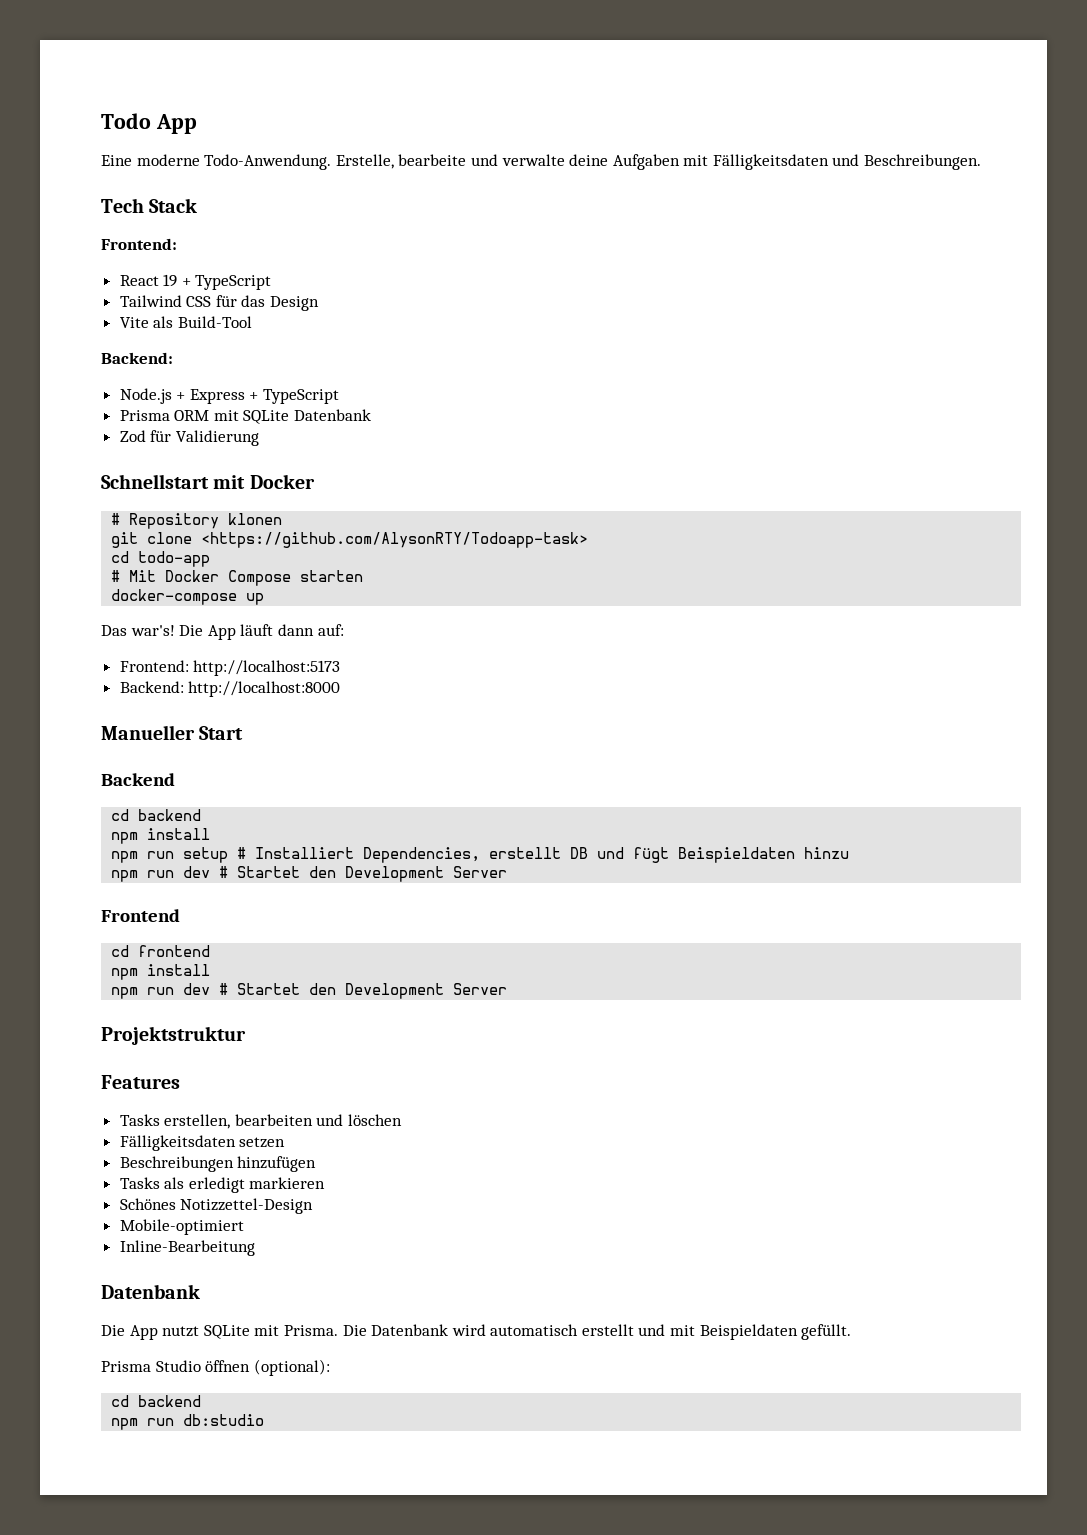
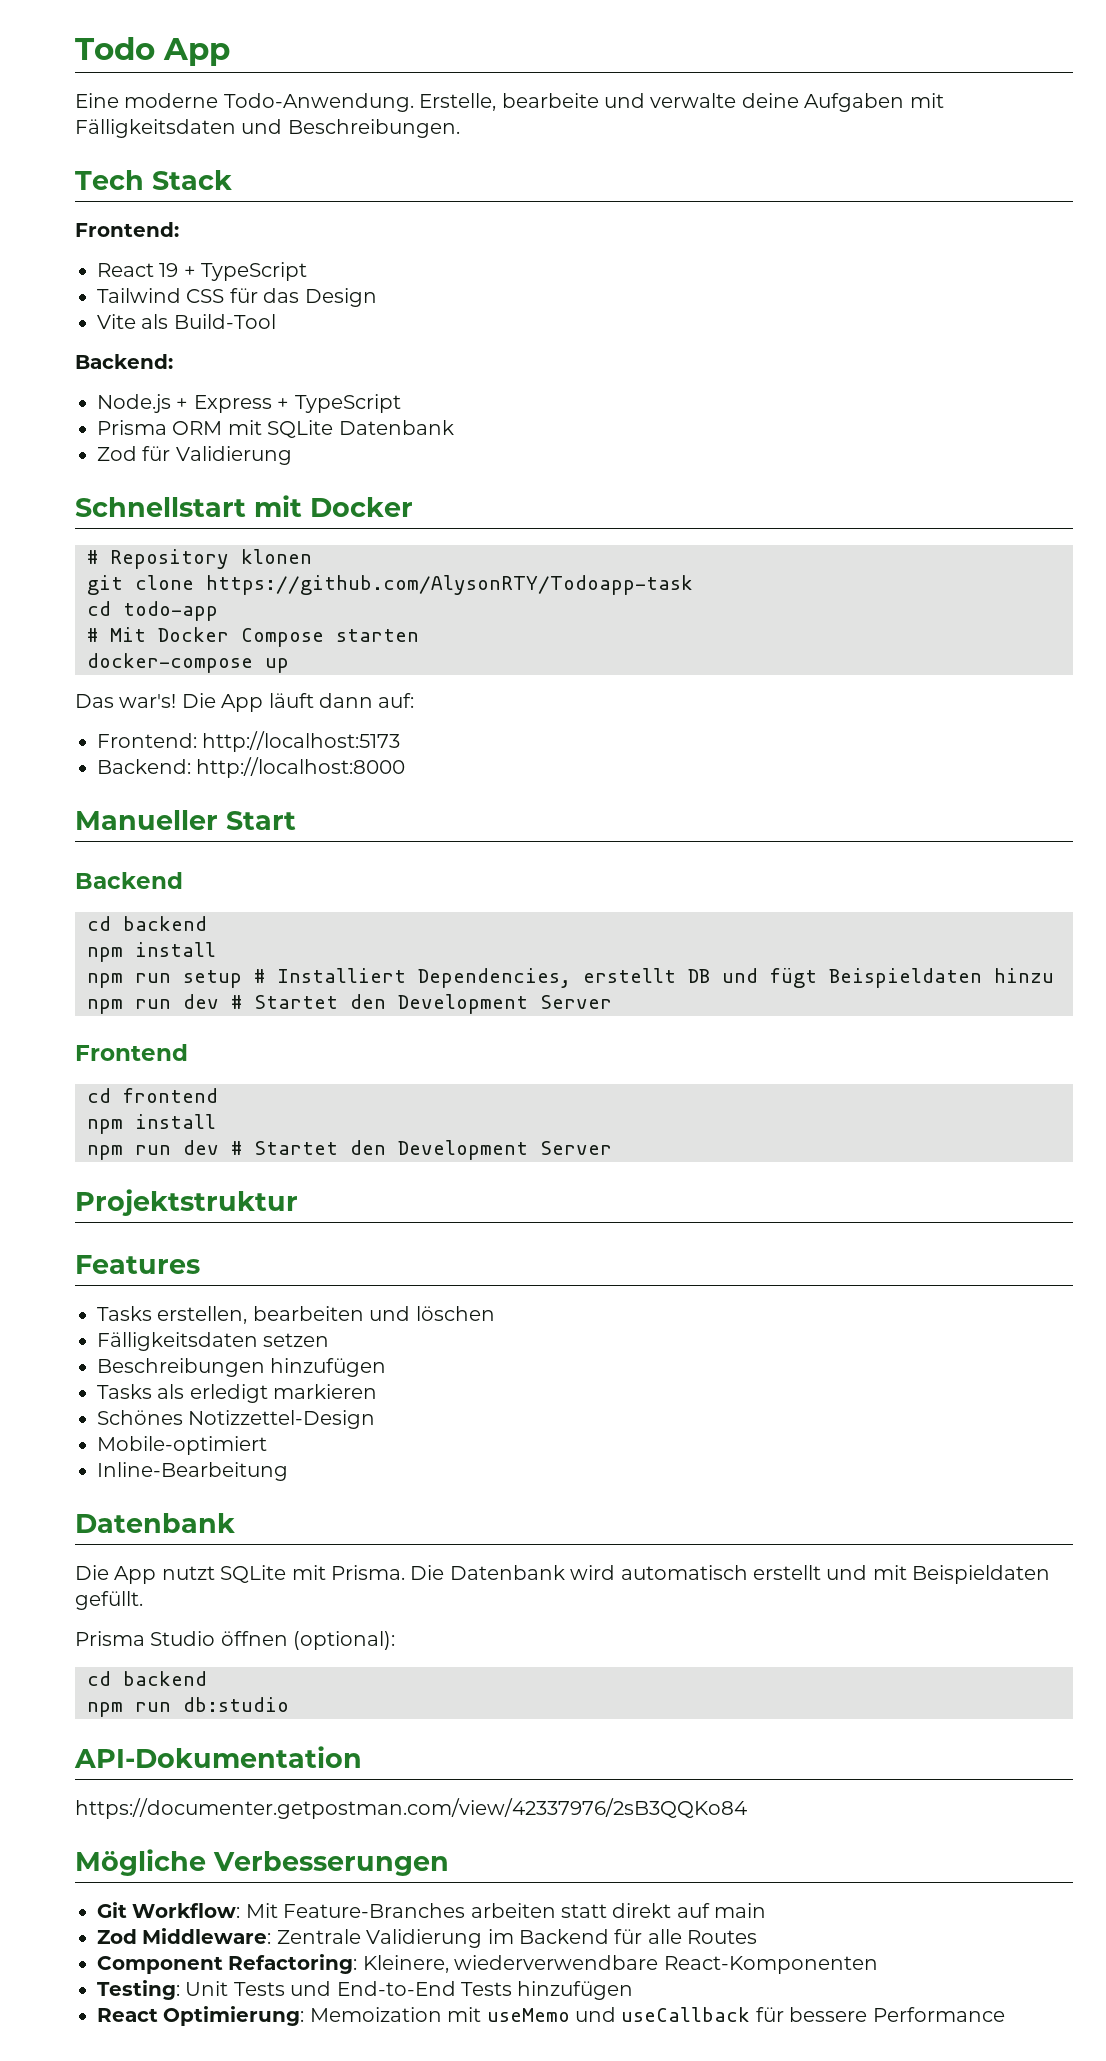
[201,532,589,548] <https://github.com/AlysonRTY/Todoapp-task> -> [206,575,693,595] https://github.com/AlysonRTY/Todoapp-task
(265, 1420) none -> [74,1746,362,1768] [75,1798,747,1819] [75,1849,449,1876] [97,1902,767,1918] [97,1928,758,1948] [97,1954,878,1974] [97,1980,634,2000] [97,2006,1005,2026] // API-Dokumentation // https://documenter.getpostman.com/view/42337976/2sB3QQKo84 // Mögliche Verbesserungen // Git Workflow: Mit Feature-Branches arbeiten statt direkt auf main // Zod Middleware: Zentrale Validierung im Backend für alle Routes // Component Refactoring: Kleinere, wiederverwendbare React-Komponenten // Testing: Unit Tests und End-to-End Tests hinzufügen // React Optimierung: Memoization mit useMemo und useCallback für bessere Performance

